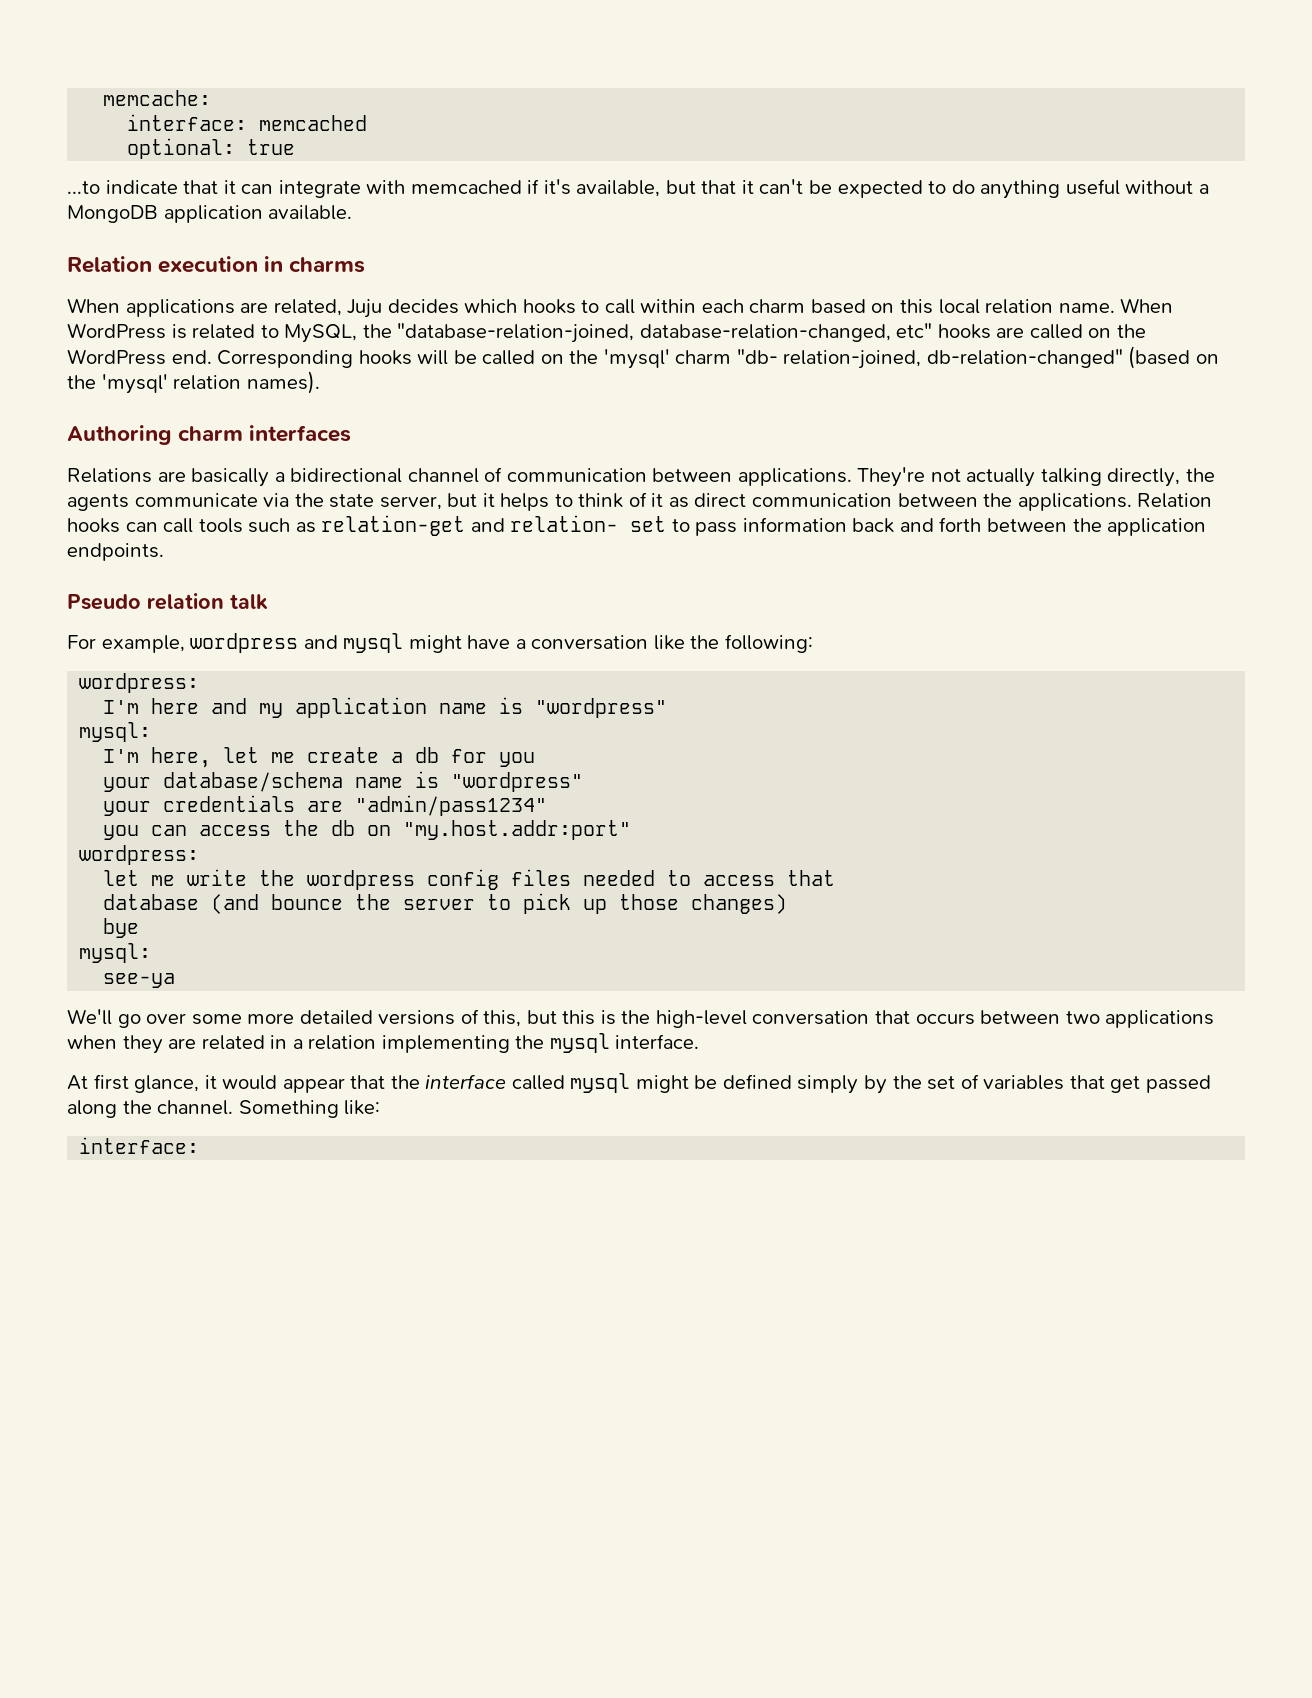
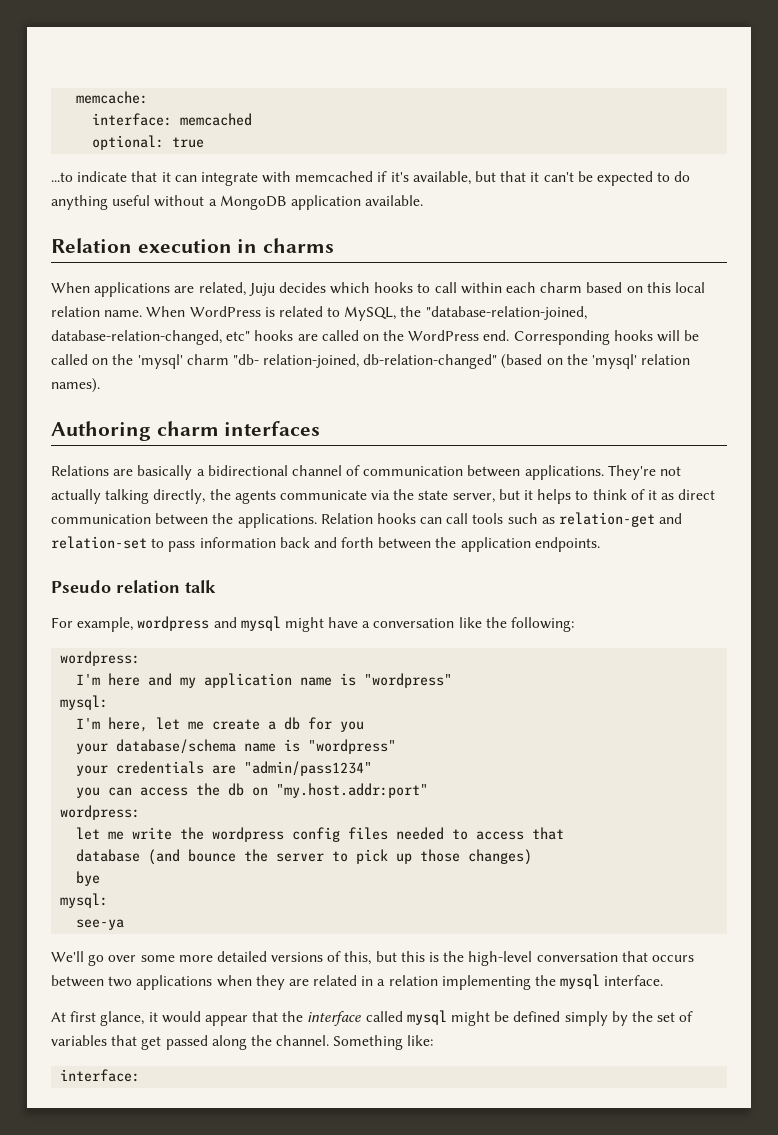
[510,515,667,532] relation- set -> [51,536,147,549] relation-set

